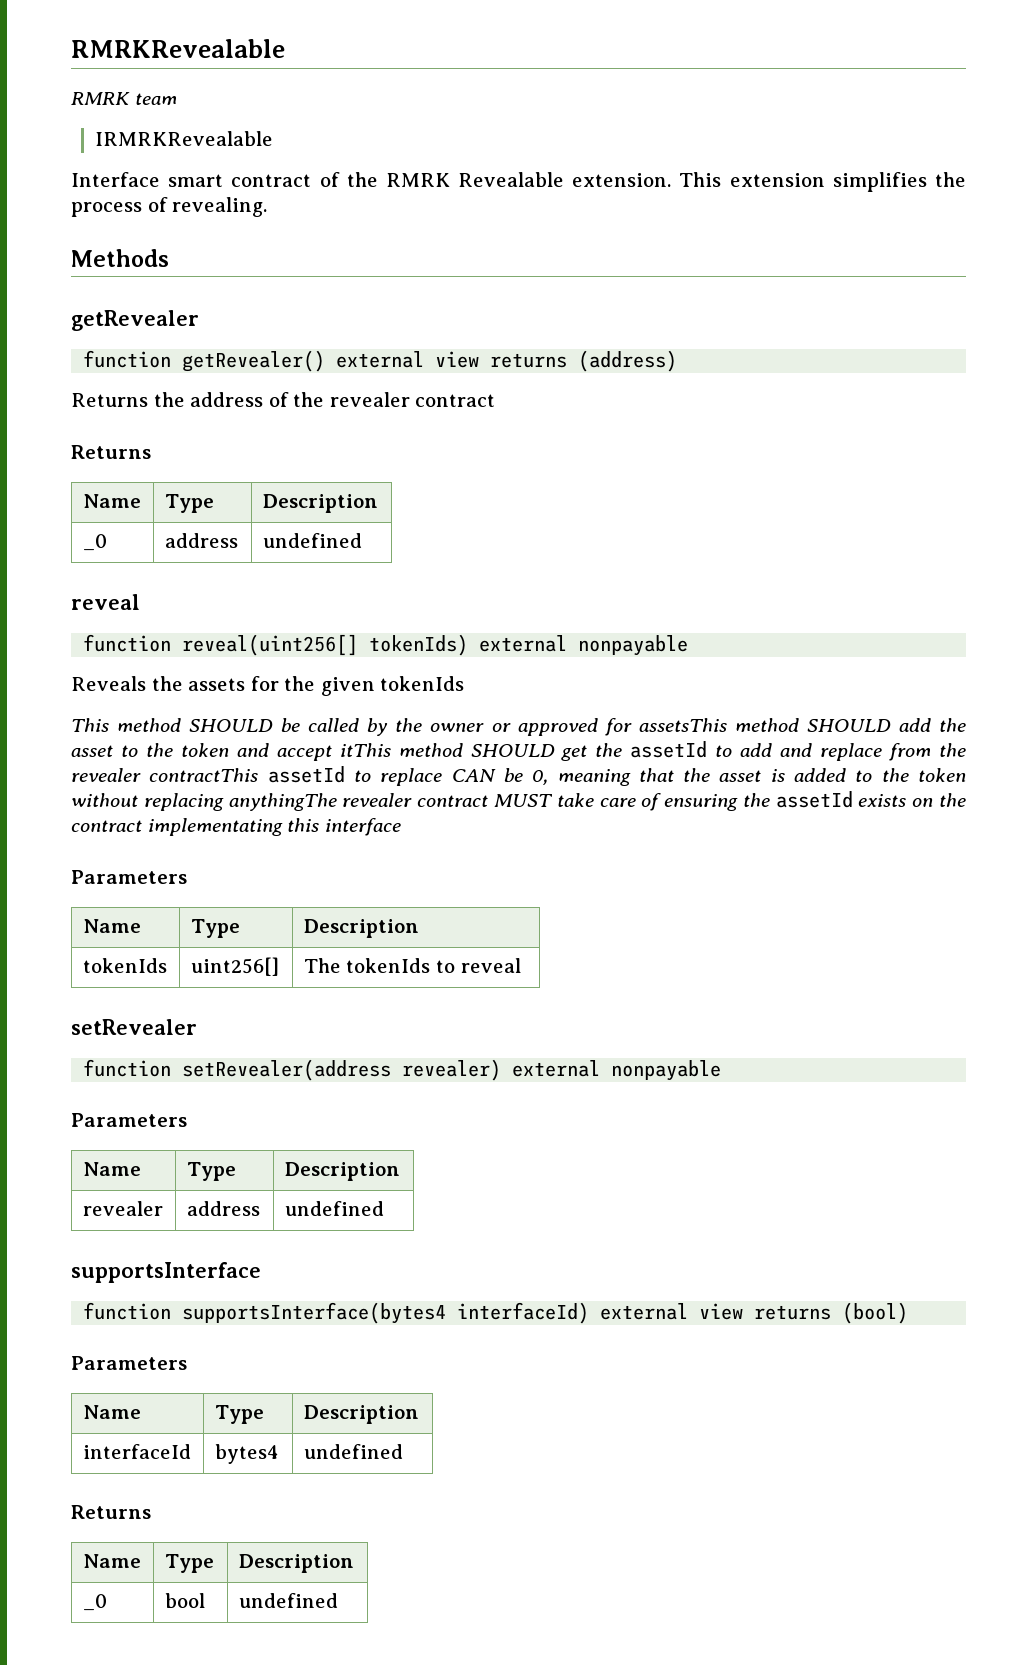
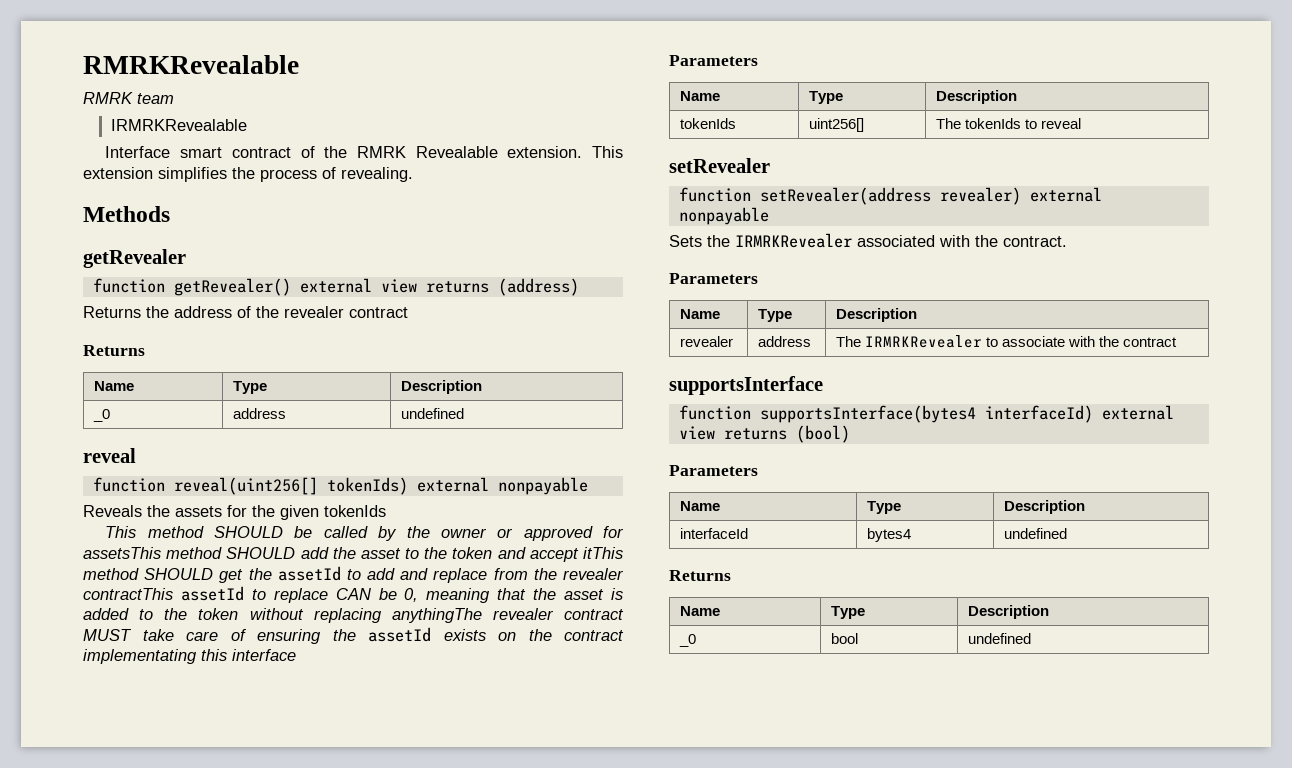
(722, 1070) none -> [669,233,1067,248] // Sets the IRMRKRevealer associated with the contract.
[284,1201,384,1216] undefined -> [835,335,1178,348] The IRMRKRevealer to associate with the contract

